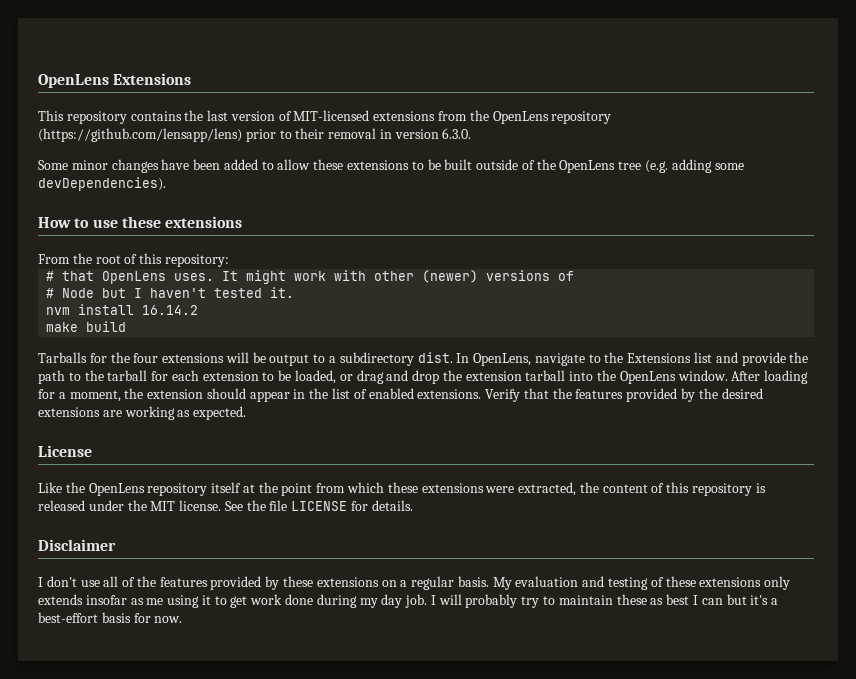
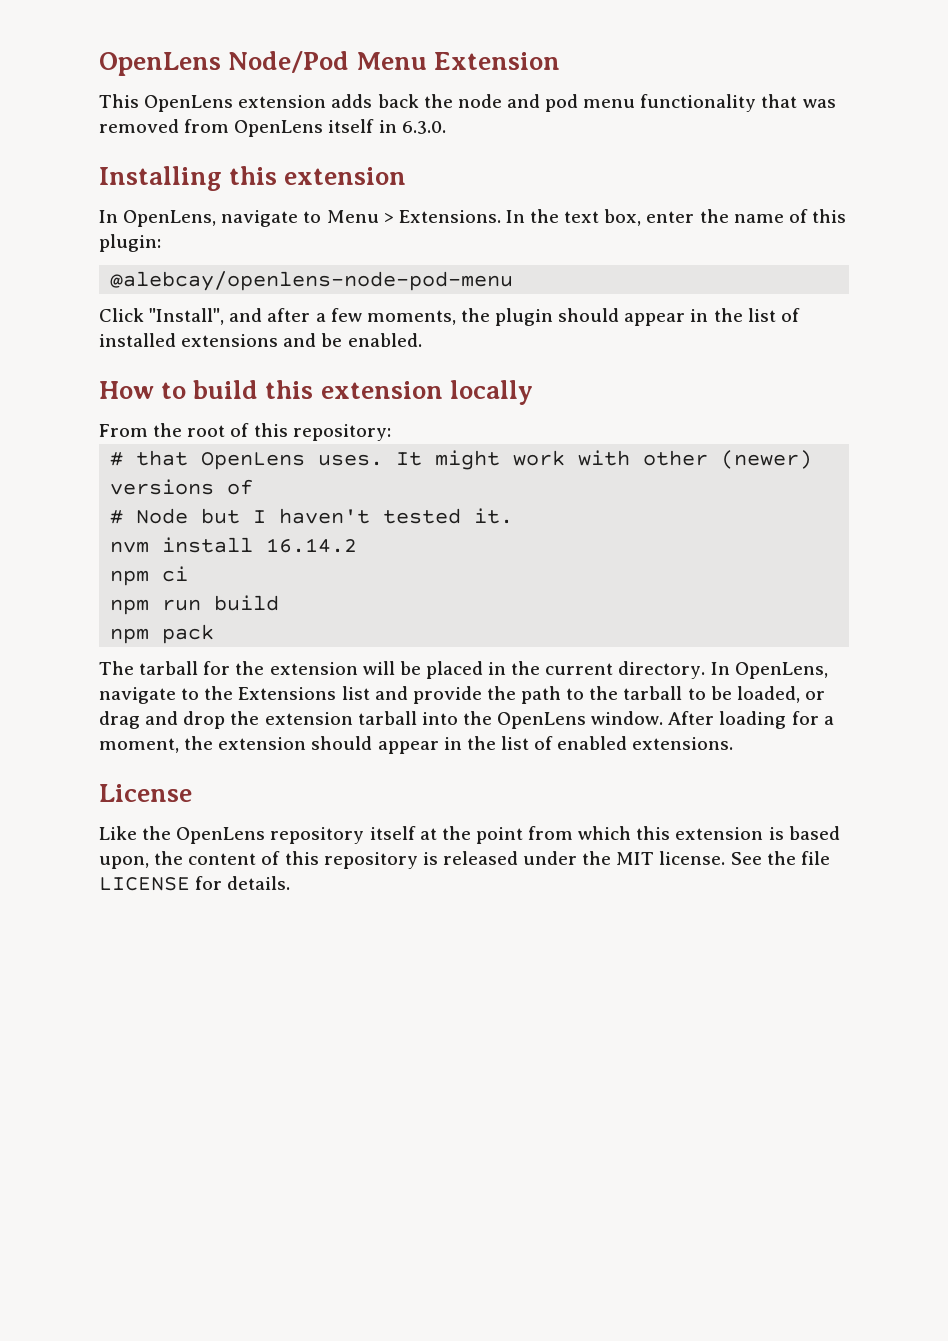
[38,73,192,88] [38,110,612,124] [38,128,472,142] [38,159,744,173] [38,177,166,191] [38,216,243,228] OpenLens Extensions // This repository contains the last version of MIT-licensed extensions from the OpenLens repository (https://github.com/lensapp/lens) prior to their removal in version 6.3.0. // Some minor changes have been added to allow these extensions to be built outside of the OpenLens tree (e.g. adding some devDependencies). // How to use these extensions -> [99,51,561,76] [99,94,836,112] [99,119,446,137] [99,166,407,191] [99,209,846,227] [99,234,161,252] [110,271,514,291] [99,308,800,326] [99,333,422,347] [99,380,533,405] OpenLens Node/Pod Menu Extension // This OpenLens extension adds back the node and pod menu functionality that was removed from OpenLens itself in 6.3.0. // Installing this extension // In OpenLens, navigate to Menu > Extensions. In the text box, enter the name of this plugin: // @alebcay/openlens-node-pod-menu // Click "Install", and after a few moments, the plugin should appear in the list of installed extensions and be enabled. // How to build this extension locally
[46,321,127,332] [38,352,453,366] make build // Tarballs for the four extensions will be output to a subdirectory dist. -> [110,566,189,586] [110,595,280,615] [110,624,215,644] [99,661,706,679] npm ci // npm run build // npm pack // The tarball for the extension will be placed in the current directory.
[151,370,259,381] for each extension -> (683, 693) none
[485,388,763,402] [38,406,247,420] Verify that the features provided by the desired extensions are working as expected. -> (734, 743) none
[387,482,577,496] these extensions were extracted, -> [636,826,840,840] [99,856,149,869] this extension is based upon,
[38,539,116,551] [38,576,791,590] [38,594,779,608] [38,612,183,623] // Disclaimer // I don't use all of the features provided by these extensions on a regular basis. My evaluation and testing of these extensions only extends insofar as me using it to get work done during my day job. I will probably try to maintain these as best I can but it's a best-effort basis for now. -> (291, 883) none

